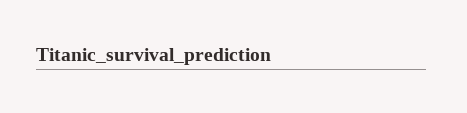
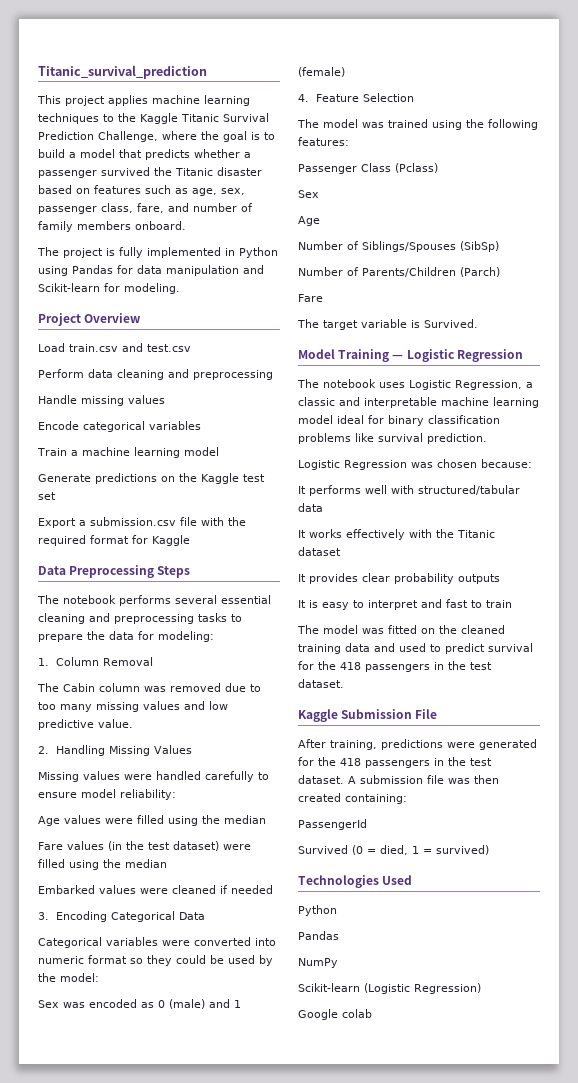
(271, 56) none -> [37,95,250,106] [38,113,269,124] [38,131,275,142] [38,149,251,160] [38,167,262,178] [38,185,245,196] [38,203,253,214] [38,221,186,232] [37,247,278,258] [38,265,264,276] [38,283,180,294] [38,313,141,326] [38,343,191,352] [38,369,273,380] [38,395,165,406] [38,421,201,432] [37,447,219,458] [38,473,265,484] [38,492,56,500] [38,517,246,528] [38,535,190,546] [38,565,191,578] [37,595,271,606] [38,613,242,624] [38,631,214,642] [38,657,153,666] [37,683,261,692] [38,701,228,712] [38,719,133,730] [38,745,192,756] [38,771,269,782] [38,789,176,800] [38,815,266,826] [38,841,251,851] [38,859,167,870] [38,885,273,894] [38,911,205,922] [38,937,276,948] [38,955,273,966] [38,973,99,982] [38,999,241,1009] [298,67,345,77] [298,93,414,102] [297,119,538,130] [298,137,349,146] [298,163,438,174] [298,190,319,198] [298,216,320,226] [298,241,499,252] [298,267,500,277] [298,294,323,302] [297,319,478,330] [298,349,523,362] [297,379,533,390] [298,397,539,408] [298,415,500,426] [298,433,487,444] [298,459,532,470] [298,485,520,496] [298,503,323,512] [298,529,495,540] [298,547,341,556] [298,573,500,584] [298,599,512,610] [297,625,505,634] [298,643,533,654] [298,661,492,672] [298,679,344,688] [298,709,438,722] [298,739,537,750] [298,757,492,768] [298,775,499,784] [298,793,407,804] [298,819,367,830] [298,845,489,855] [298,875,413,888] [298,905,337,916] [298,931,339,940] [298,958,338,968] [298,983,481,994] [298,1009,372,1020] // This project applies machine learning techniques to the Kaggle Titanic Survival Prediction Challenge, where the goal is to build a model that predicts whether a passenger survived the Titanic disaster based on features such as age, sex, passenger class, fare, and number of family members onboard. // The project is fully implemented in Python using Pandas for data manipulation and Scikit-learn for modeling. // Project Overview // Load train.csv and test.csv // Perform data cleaning and preprocessing // Handle missing values // Encode categorical variables // Train a machine learning model // Generate predictions on the Kaggle test set // Export a submission.csv file with the required format for Kaggle // Data Preprocessing Steps // The notebook performs several essential cleaning and preprocessing tasks to prepare the data for modeling: // 1. Column Removal // The Cabin column was removed due to too many missing values and low predictive value. // 2. Handling Missing Values // Missing values were handled carefully to ensure model reliability: // Age values were filled using the median // Fare values (in the test dataset) were filled using the median // Embarked values were cleaned if needed // 3. Encoding Categorical Data // Categorical variables were converted into numeric format so they could be used by the model: // Sex was encoded as 0 (male) and 1 (female) // 4. Feature Selection // The model was trained using the following features: // Passenger Class (Pclass) // Sex // Age // Number of Siblings/Spouses (SibSp) // Number of Parents/Children (Parch) // Fare // The target variable is Survived. // Model Training — Logistic Regression // The notebook uses Logistic Regression, a classic and interpretable machine learning model ideal for binary classification problems like survival prediction. // Logistic Regression was chosen because: // It performs well with structured/tabular data // It works effectively with the Titanic dataset // It provides clear probability outputs // It is easy to interpret and fast to train // The model was fitted on the cleaned training data and used to predict survival for the 418 passengers in the test dataset. // Kaggle Submission File // After training, predictions were generated for the 418 passengers in the test dataset. A submission file was then created containing: // PassengerId // Survived (0 = died, 1 = survived) // Technologies Used // Python // Pandas // NumPy // Scikit-learn (Logistic Regression) // Google colab

